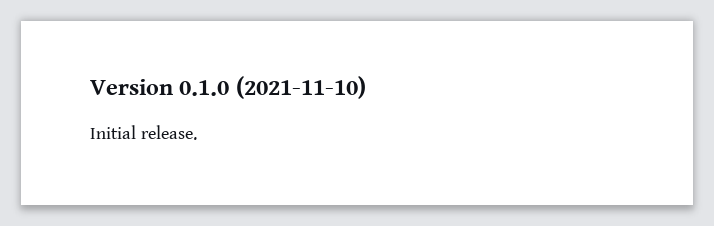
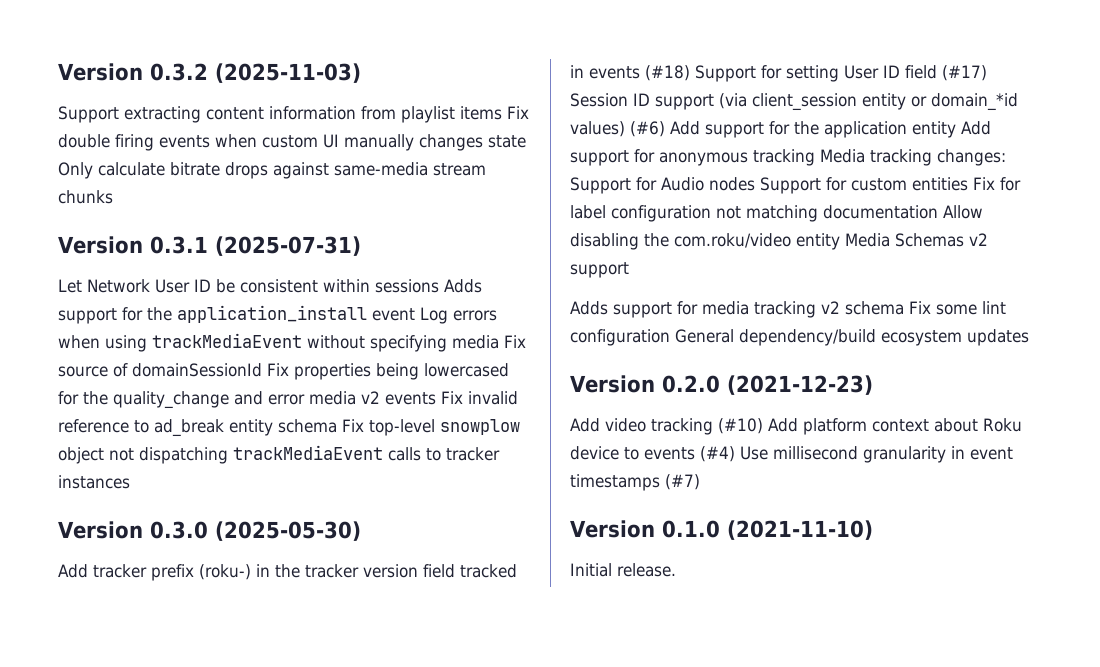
[90,79,173,95] Version -> [58,63,361,83] [58,106,529,123] [58,134,526,151] [58,162,486,179] [58,190,113,204] [58,236,361,256] [58,279,482,293] [58,305,497,324] [58,333,526,352] [58,363,509,380] [58,391,518,409] [58,419,520,437] [58,445,500,464] [58,475,130,489] [58,521,361,541] [58,564,517,581] [570,65,987,82] [570,93,1018,111] [570,121,991,138] [570,149,1006,166] [570,177,1021,194] [570,205,983,222] [570,233,988,250] [570,262,629,278] [570,301,1006,318] [570,329,1029,346] [570,375,873,395] [570,418,1022,435] [570,446,1013,463] [570,474,700,491] [570,520,655,538] Version 0.3.2 (2025-11-03) // Support extracting content information from playlist items Fix double firing events when custom UI manually changes state Only calculate bitrate drops against same-media stream chunks // Version 0.3.1 (2025-07-31) // Let Network User ID be consistent within sessions Adds support for the application_install event Log errors when using trackMediaEvent without specifying media Fix source of domainSessionId Fix properties being lowercased for the quality_change and error media v2 events Fix invalid reference to ad_break entity schema Fix top-level snowplow object not dispatching trackMediaEvent calls to tracker instances // Version 0.3.0 (2025-05-30) // Add tracker prefix (roku-) in the tracker version field tracked in events (#18) Support for setting User ID field (#17) Session ID support (via client_session entity or domain_*id values) (#6) Add support for the application entity Add support for anonymous tracking Media tracking changes: Support for Audio nodes Support for custom entities Fix for label configuration not matching documentation Allow disabling the com.roku/video entity Media Schemas v2 support // Adds support for media tracking v2 schema Fix some lint configuration General dependency/build ecosystem updates // Version 0.2.0 (2021-12-23) // Add video tracking (#10) Add platform context about Roku device to events (#4) Use millisecond granularity in event timestamps (#7) // Version

